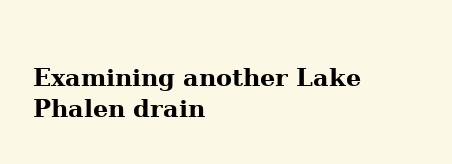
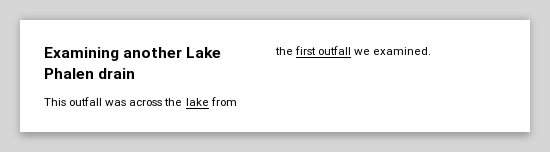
(205, 108) none -> [44,97,237,106] [275,46,432,55] // This outfall was across the lake from the first outfall we examined.

